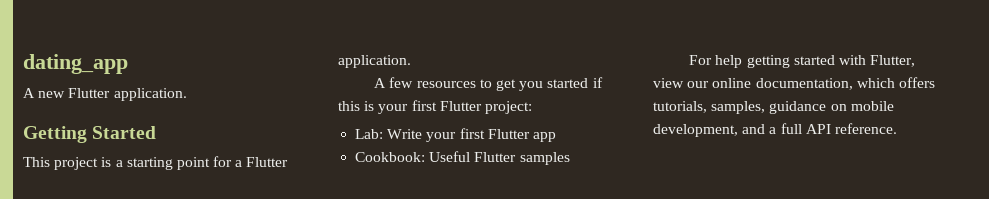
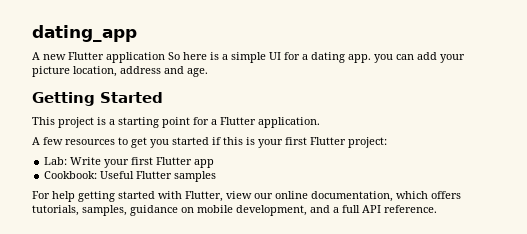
[113,88,187,101] application. -> [106,52,465,63] [32,66,208,77] application So here is a simple UI for a dating app. you can add your picture location, address and age.

